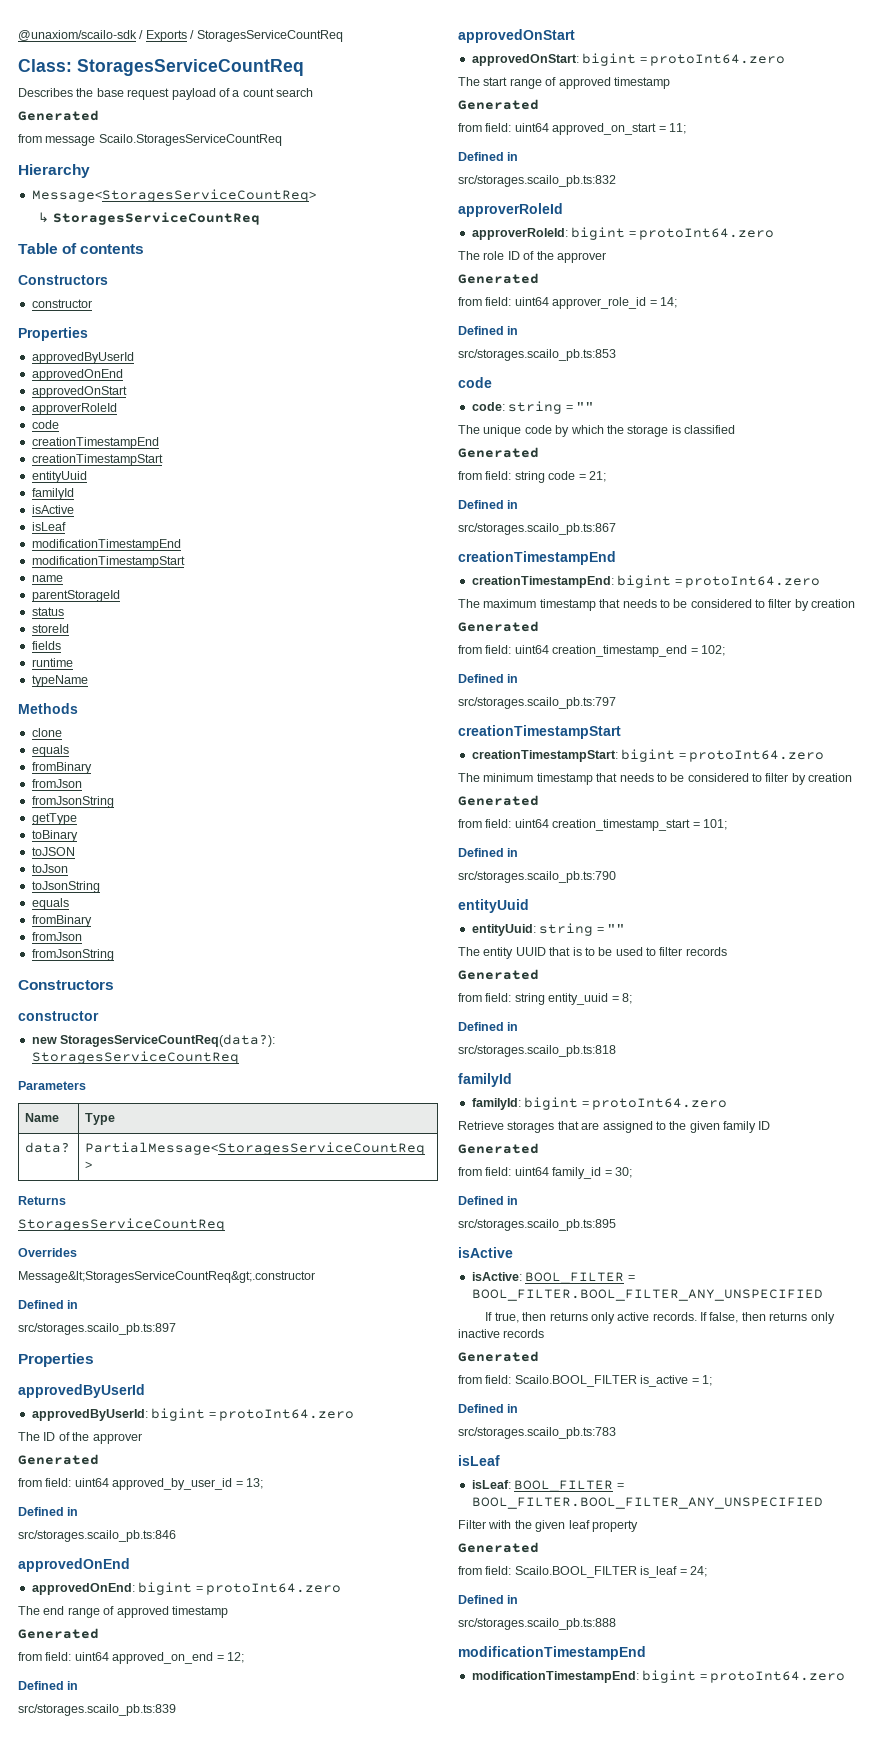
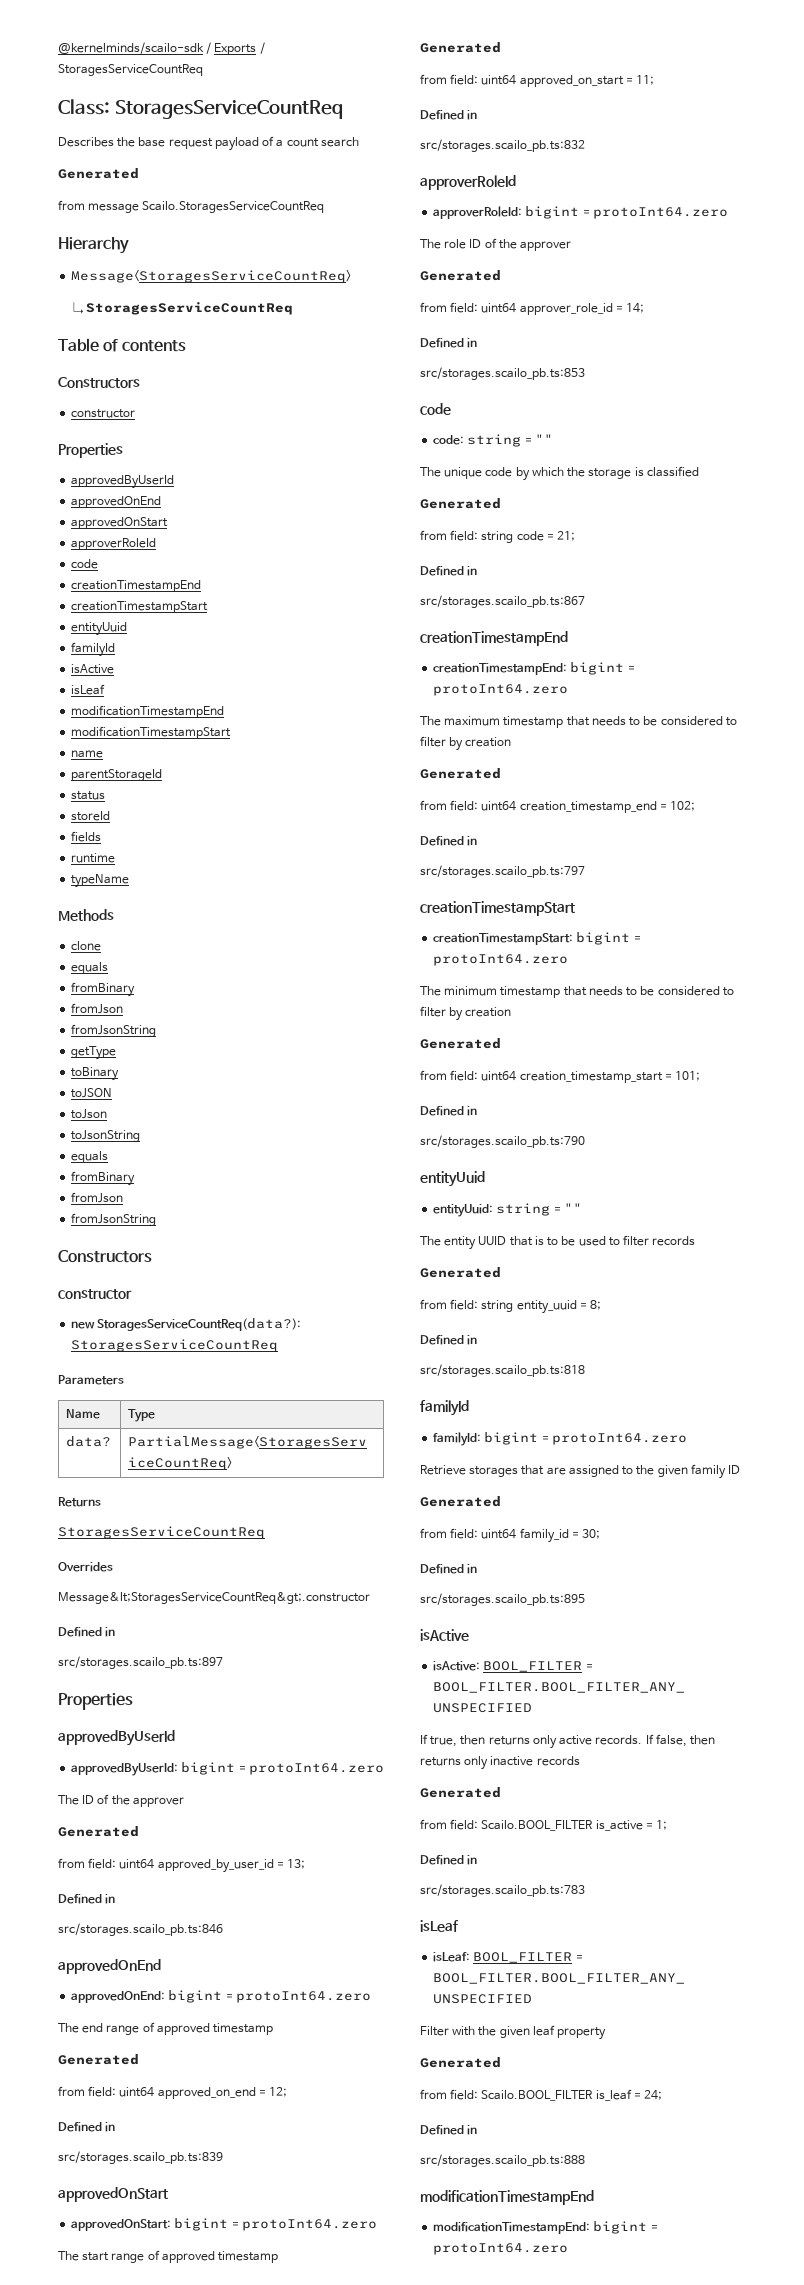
[18,30,137,41] @unaxiom/scailo-sdk -> [58,42,204,54] @kernelminds/scailo-sdk

